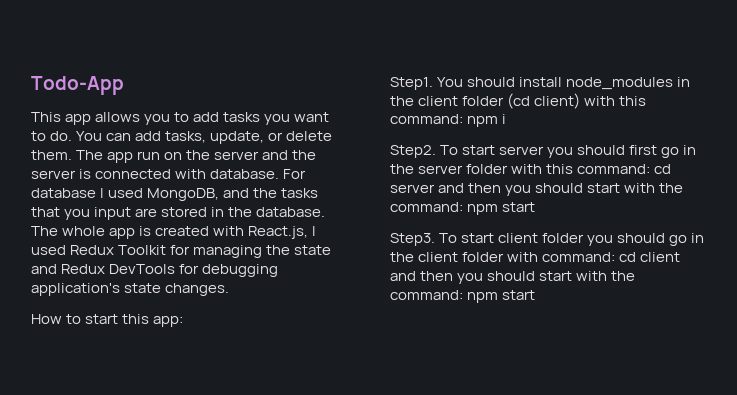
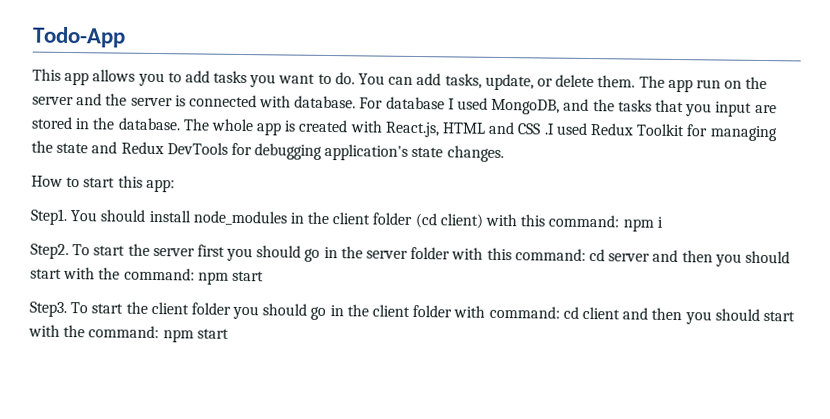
[312,226,317,236] I -> [442,121,554,135] HTML and CSS .I
[499,145,658,158] server you should first -> [127,243,302,262] the server first you should
(495, 238) none -> [125,301,148,314] the

